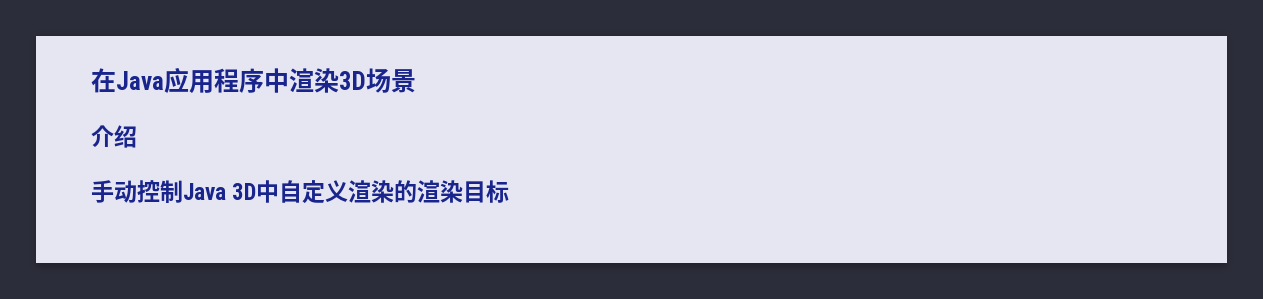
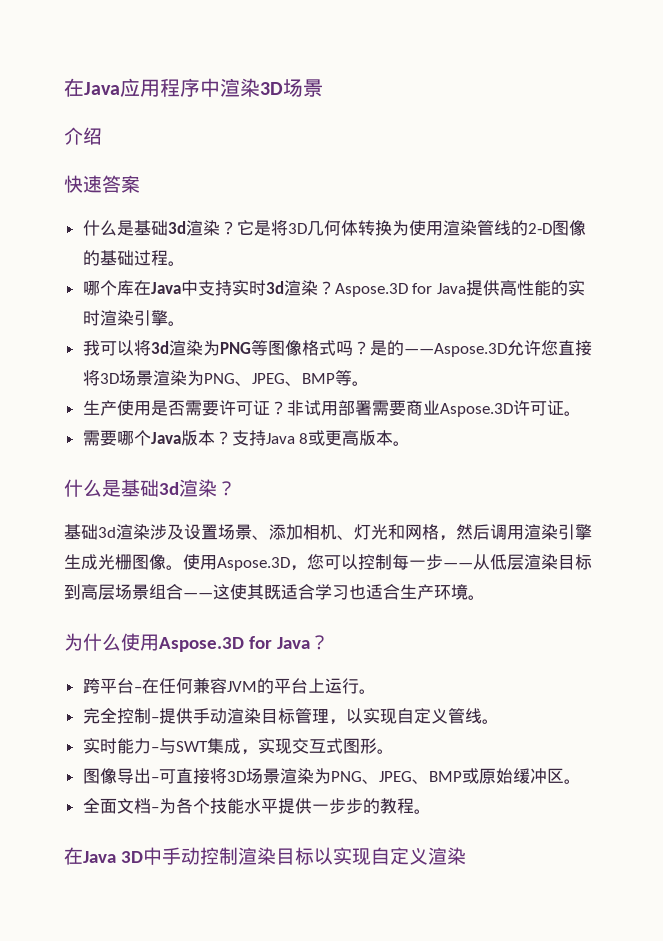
[91,180,510,204] 手动控制Java 3D中自定义渲染的渲染目标 -> [64,175,140,193] [82,220,586,236] [82,250,185,266] [82,280,585,297] [82,310,185,326] [82,340,592,357] [82,370,369,386] [82,400,581,417] [82,430,411,446] [64,479,236,497] [64,524,592,541] [64,554,592,571] [64,584,485,600] [64,633,329,652] [82,678,376,694] [82,708,499,725] [82,738,394,755] [82,768,581,784] [82,798,431,814] [64,847,466,865] 快速答案 // 什么是基础3d渲染？它是将3D几何体转换为使用渲染管线的2‑D图像的基础过程。 // 哪个库在Java中支持实时3d渲染？Aspose.3D for Java提供高性能的实时渲染引擎。 // 我可以将3d渲染为PNG等图像格式吗？是的——Aspose.3D允许您直接将3D场景渲染为PNG、JPEG、BMP等。 // 生产使用是否需要许可证？非试用部署需要商业Aspose.3D许可证。 // 需要哪个Java版本？支持Java 8或更高版本。 // 什么是基础3d渲染？ // 基础3d渲染涉及设置场景、添加相机、灯光和网格，然后调用渲染引擎生成光栅图像。使用Aspose.3D，您可以控制每一步——从低层渲染目标到高层场景组合——这使其既适合学习也适合生产环境。 // 为什么使用Aspose.3D for Java？ // 跨平台–在任何兼容JVM的平台上运行。 // 完全控制–提供手动渲染目标管理，以实现自定义管线。 // 实时能力–与SWT集成，实现交互式图形。 // 图像导出–可直接将3D场景渲染为PNG、JPEG、BMP或原始缓冲区。 // 全面文档–为各个技能水平提供一步步的教程。 // 在Java 3D中手动控制渲染目标以实现自定义渲染

